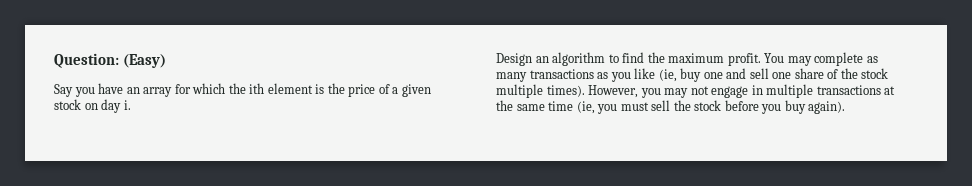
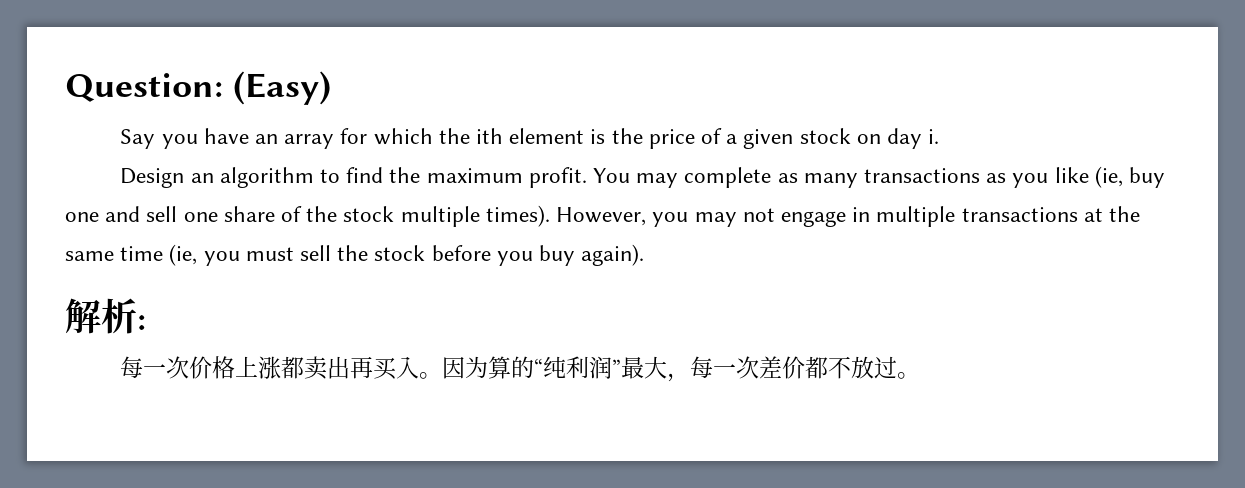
(846, 107) none -> [65,298,146,334] [120,356,921,382] // 解析: // 每一次价格上涨都卖出再买入。因为算的“纯利润”最大，每一次差价都不放过。

